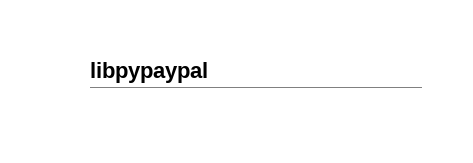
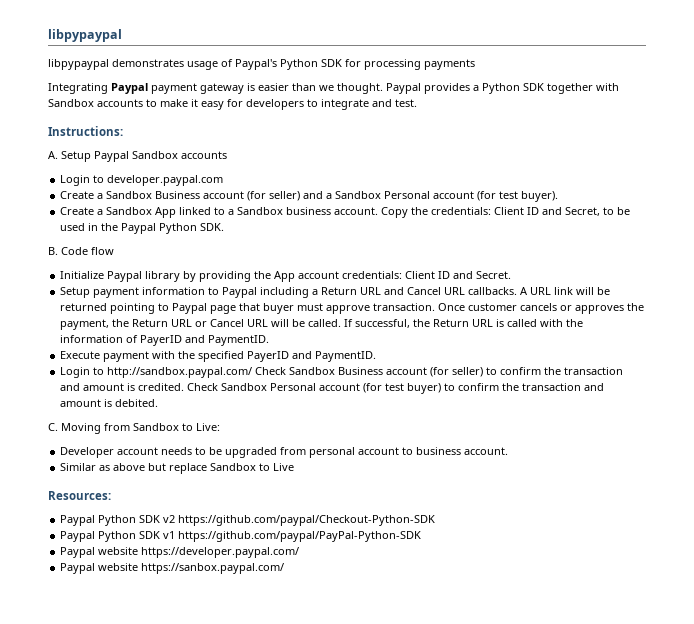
[90,62,208,83] libpypaypal -> [48,29,122,42] [48,59,475,70] [48,83,619,94] [48,99,417,110] [48,126,123,136] [48,151,227,162] [60,175,224,186] [60,191,559,202] [60,207,631,218] [60,223,225,234] [48,247,114,255] [60,271,512,282] [60,287,611,298] [60,303,645,314] [60,319,584,330] [60,335,270,346] [60,351,377,362] [60,367,624,378] [60,383,605,394] [60,399,159,407] [48,423,220,434] [60,447,509,458] [60,463,295,474] [48,491,111,500] [60,515,436,526] [60,531,422,542] [60,547,300,558] [60,563,285,574] libpypaypal // libpypaypal demonstrates usage of Paypal's Python SDK for processing payments // Integrating Paypal payment gateway is easier than we thought. Paypal provides a Python SDK together with Sandbox accounts to make it easy for developers to integrate and test. // Instructions: // A. Setup Paypal Sandbox accounts // Login to developer.paypal.com // Create a Sandbox Business account (for seller) and a Sandbox Personal account (for test buyer). // Create a Sandbox App linked to a Sandbox business account. Copy the credentials: Client ID and Secret, to be used in the Paypal Python SDK. // B. Code flow // Initialize Paypal library by providing the App account credentials: Client ID and Secret. // Setup payment information to Paypal including a Return URL and Cancel URL callbacks. A URL link will be returned pointing to Paypal page that buyer must approve transaction. Once customer cancels or approves the payment, the Return URL or Cancel URL will be called. If successful, the Return URL is called with the information of PayerID and PaymentID. // Execute payment with the specified PayerID and PaymentID. // Login to http://sandbox.paypal.com/ Check Sandbox Business account (for seller) to confirm the transaction and amount is credited. Check Sandbox Personal account (for test buyer) to confirm the transaction and amount is debited. // C. Moving from Sandbox to Live: // Developer account needs to be upgraded from personal account to business account. // Similar as above but replace Sandbox to Live // Resources: // Paypal Python SDK v2 https://github.com/paypal/Checkout-Python-SDK // Paypal Python SDK v1 https://github.com/paypal/PayPal-Python-SDK // Paypal website https://developer.paypal.com/ // Paypal website https://sanbox.paypal.com/

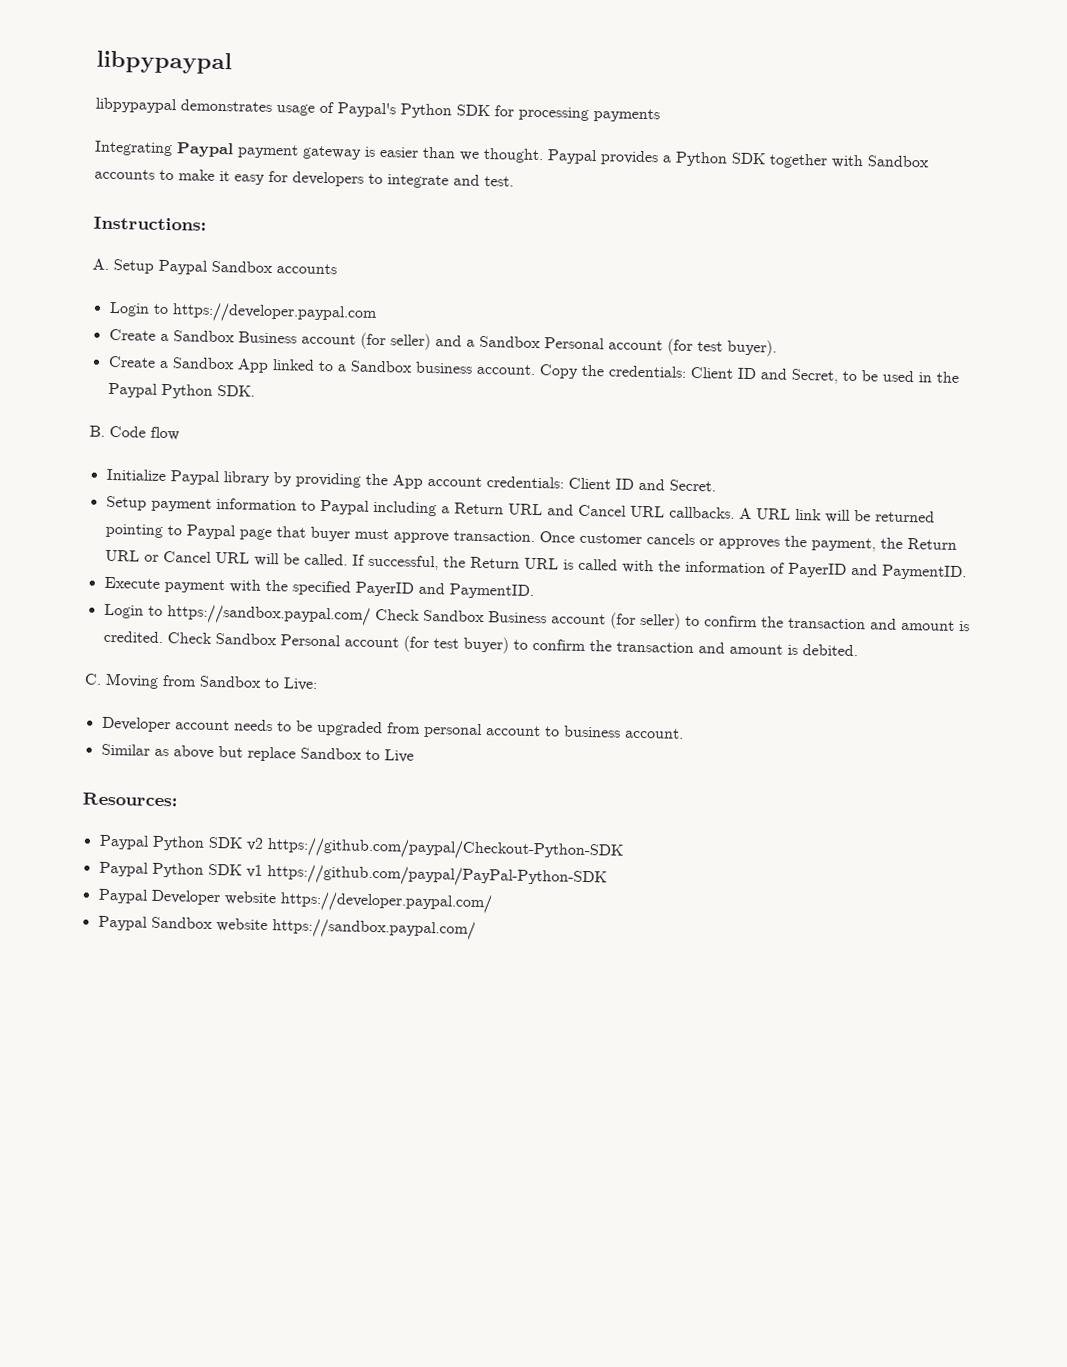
[107,175,224,186] developer.paypal.com -> [171,302,378,324] https://developer.paypal.com
[107,367,253,378] http://sandbox.paypal.com/ -> [166,604,371,626] https://sandbox.paypal.com/
(96, 552) none -> [150,889,221,906] Developer
[98,563,285,574] website https://sanbox.paypal.com/ -> [150,916,476,940] Sandbox website https://sandbox.paypal.com/

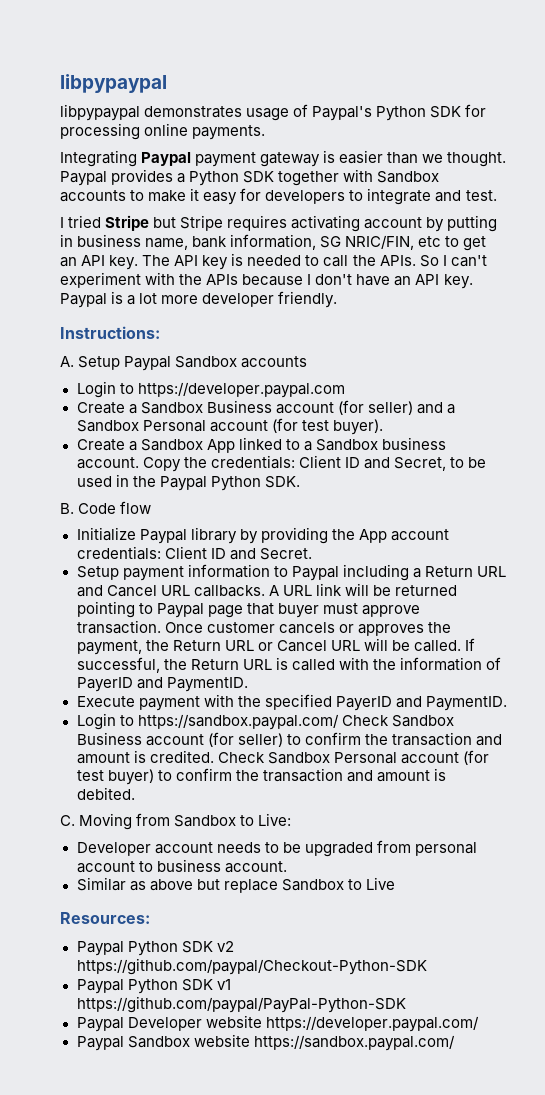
[593,108,660,123] payments -> [144,123,266,140] online payments.
(514, 181) none -> [60,215,498,232] [60,234,487,251] [60,253,487,270] [60,272,473,289] [60,291,338,308] // I tried Stripe but Stripe requires activating account by putting in business name, bank information, SG NRIC/FIN, etc to get an API key. The API key is needed to call the APIs. So I can't experiment with the APIs because I don't have an API key. Paypal is a lot more developer friendly.

